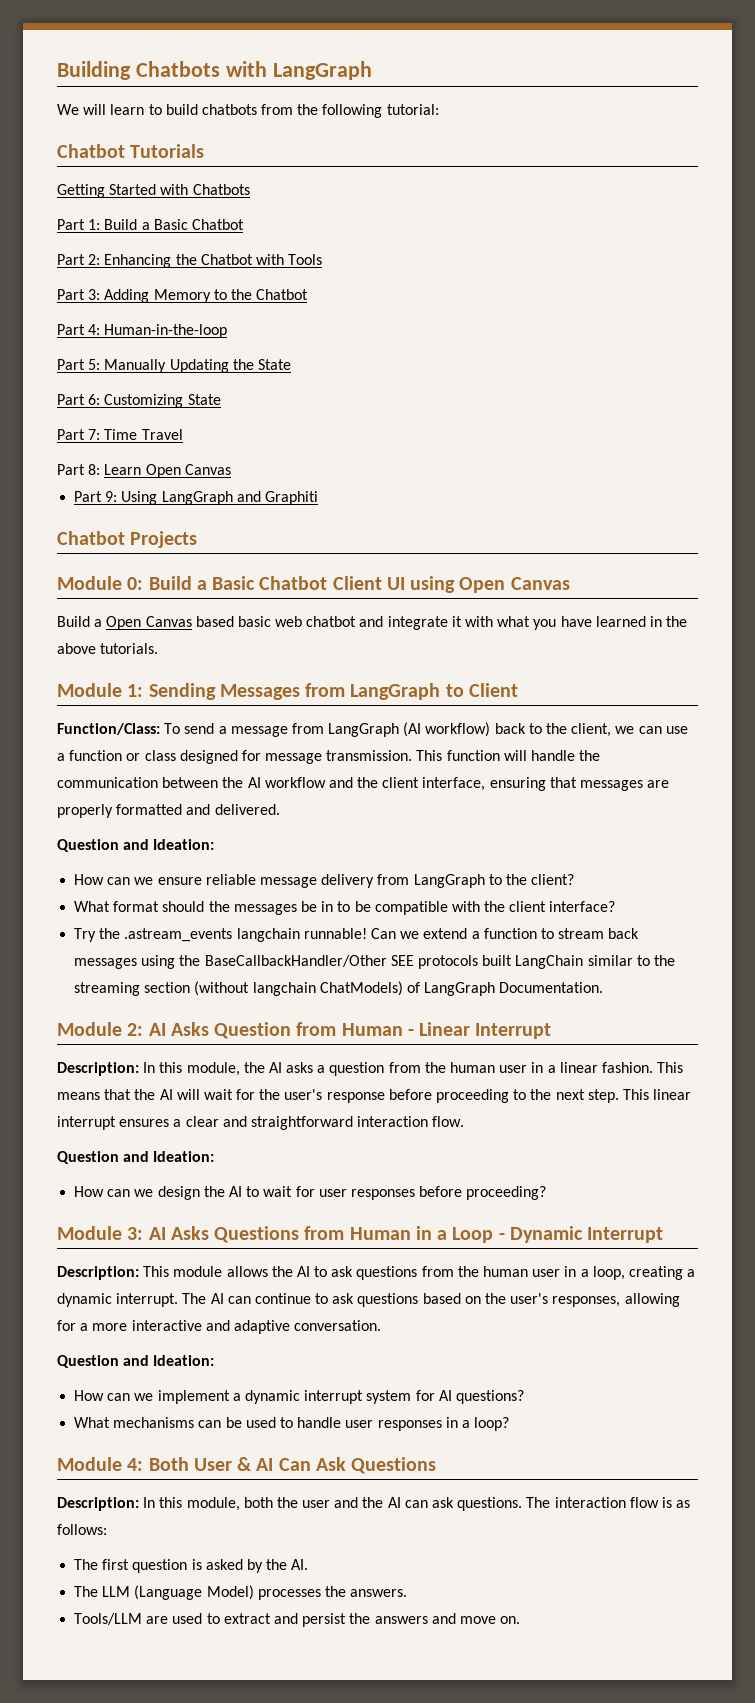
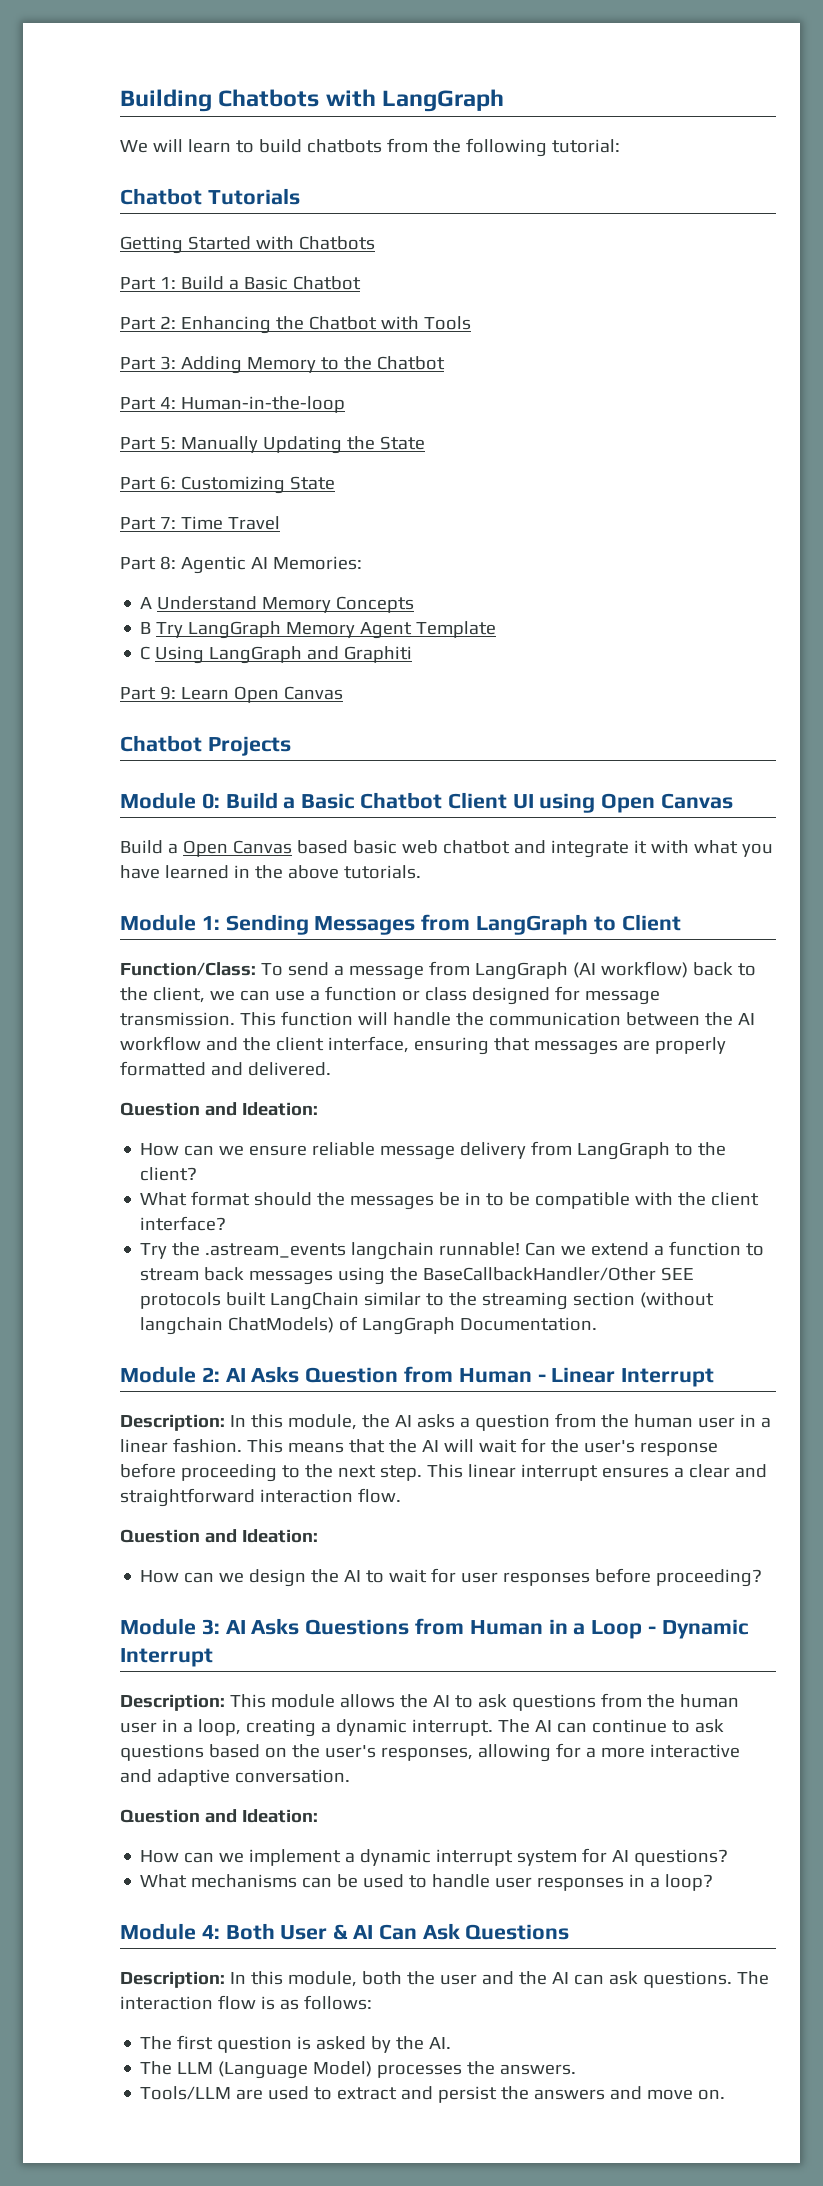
[104,464,231,478] [74,491,118,502] Learn Open Canvas // Part 9: -> [180,556,362,574] [140,596,415,613] [140,621,497,639] [140,646,151,660] Agentic AI Memories: // A Understand Memory Concepts // B Try LangGraph Memory Agent Template // C
(318, 498) none -> [120,686,343,703] // Part 9: Learn Open Canvas

